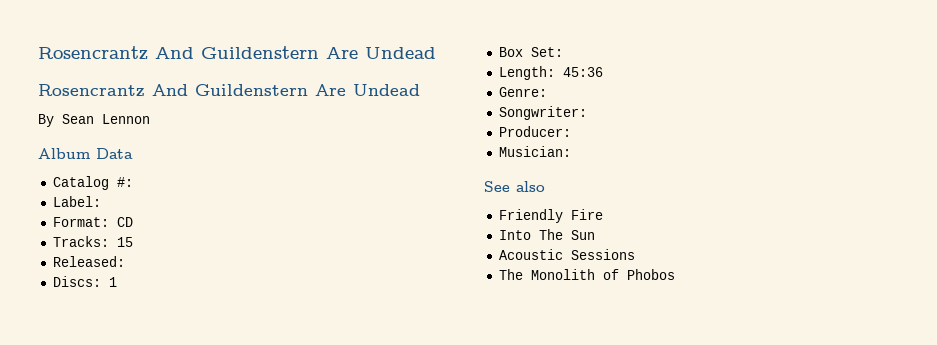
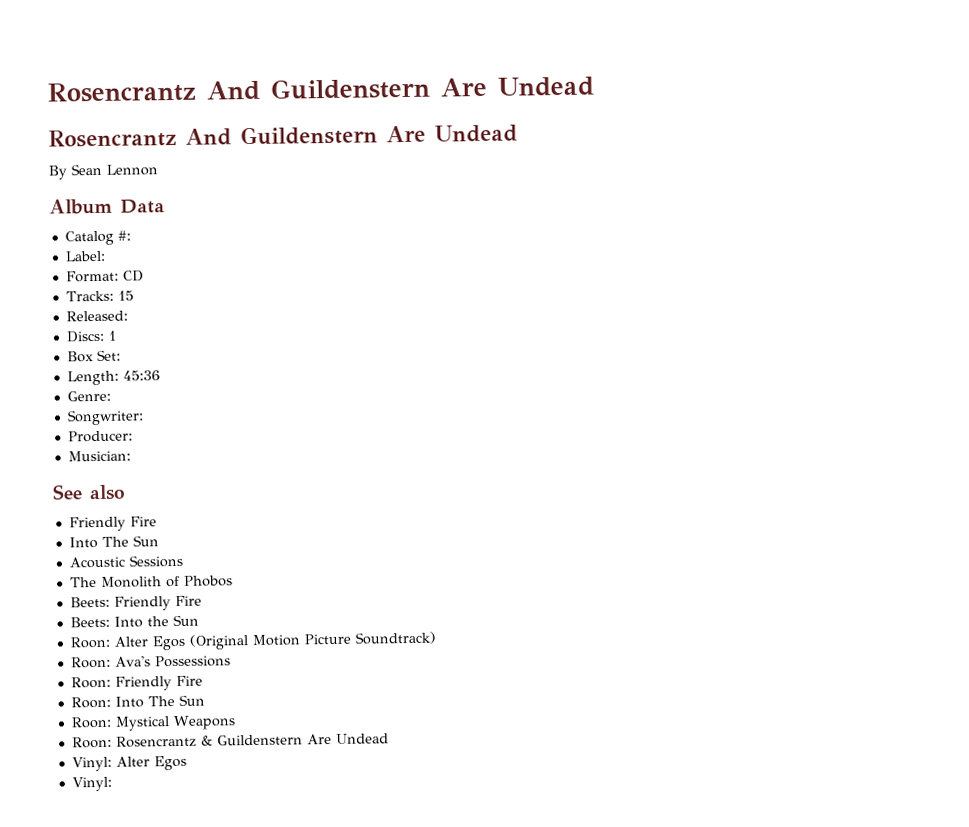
(675, 274) none -> [69,595,202,611] [69,614,199,628] [69,631,436,651] [70,655,231,669] [70,675,203,691] [70,694,205,709] [70,715,236,731] [71,733,389,749] [71,755,187,772] [71,776,112,792] // Beets: Friendly Fire // Beets: Into the Sun // Roon: Alter Egos (Original Motion Picture Soundtrack) // Roon: Ava's Possessions // Roon: Friendly Fire // Roon: Into The Sun // Roon: Mystical Weapons // Roon: Rosencrantz & Guildenstern Are Undead // Vinyl: Alter Egos // Vinyl:

